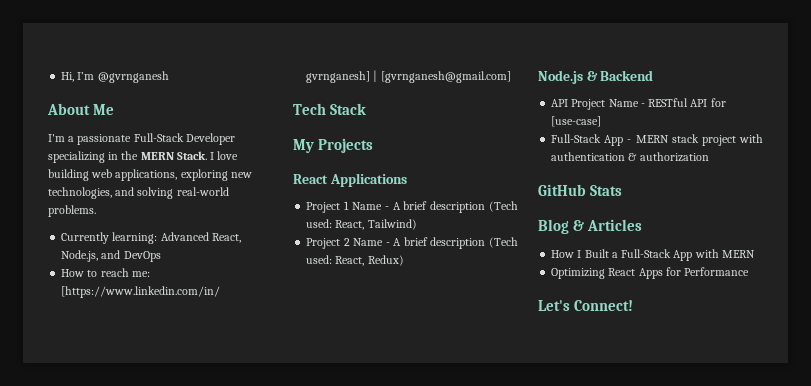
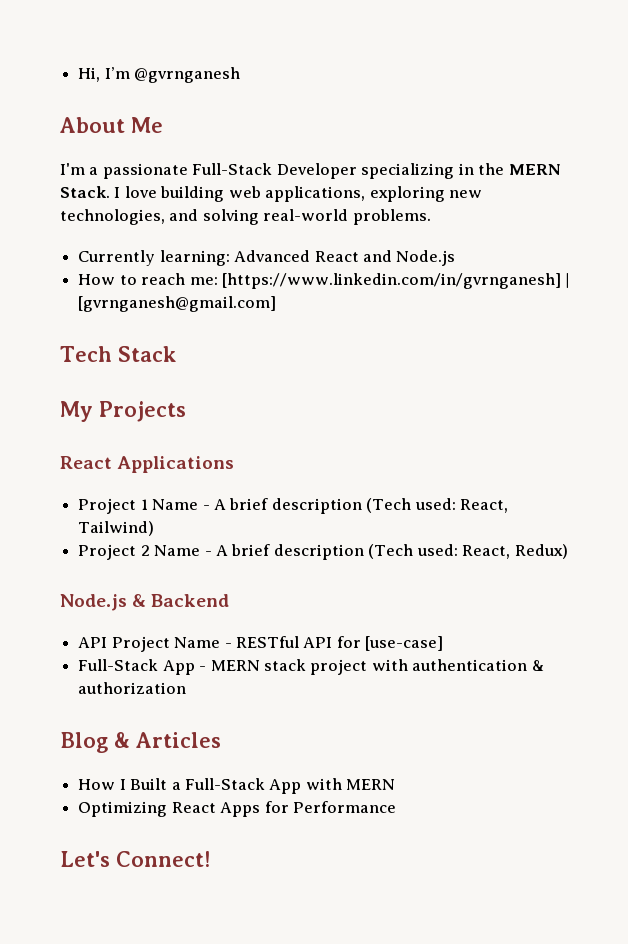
[211,233,241,243] [61,250,161,262] React, Node.js, and DevOps -> [314,250,456,266] React and Node.js
[538,184,623,196] // GitHub Stats -> (187, 688) none

